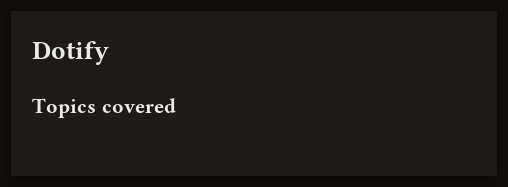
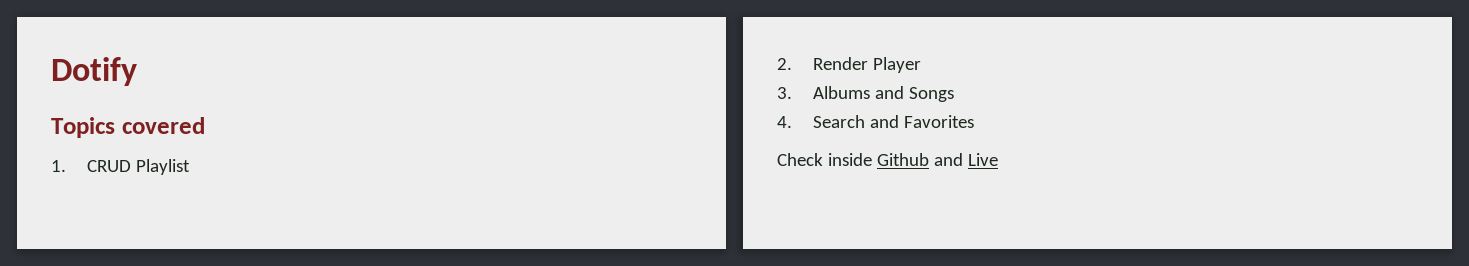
(176, 105) none -> [51,159,190,175] [777,57,921,73] [777,86,954,102] [777,115,974,128] [777,153,998,166] // 1. CRUD Playlist // 2. Render Player // 3. Albums and Songs // 4. Search and Favorites // Check inside Github and Live

